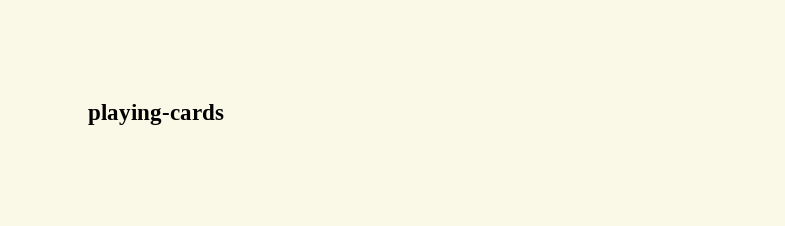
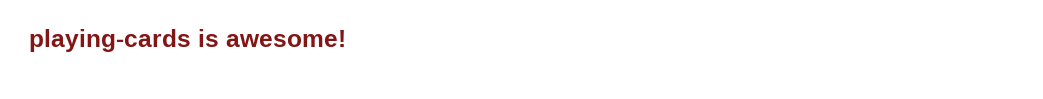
(224, 114) none -> [198,29,346,47] is awesome!

